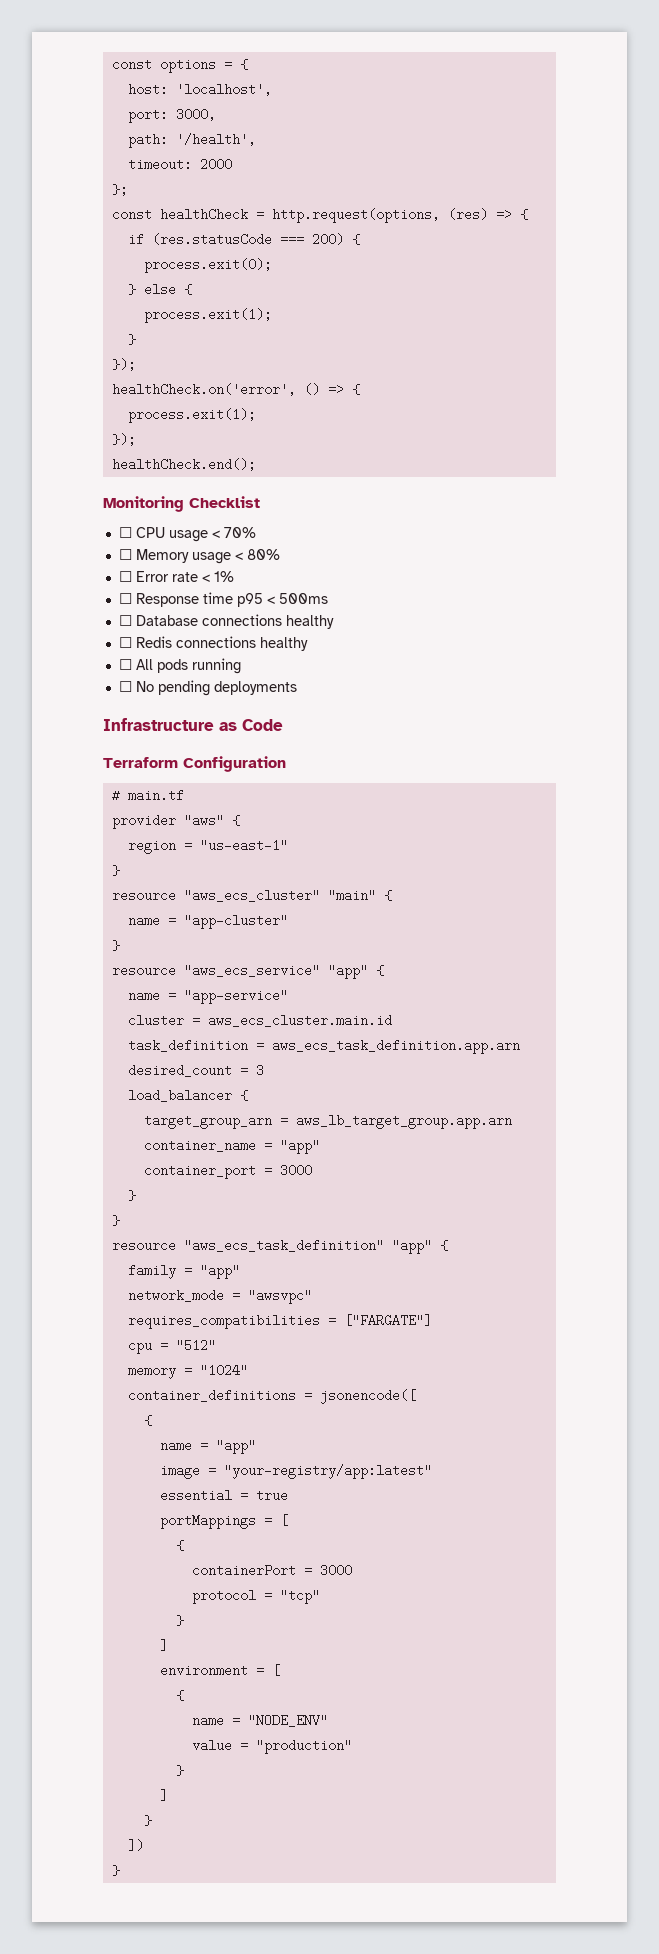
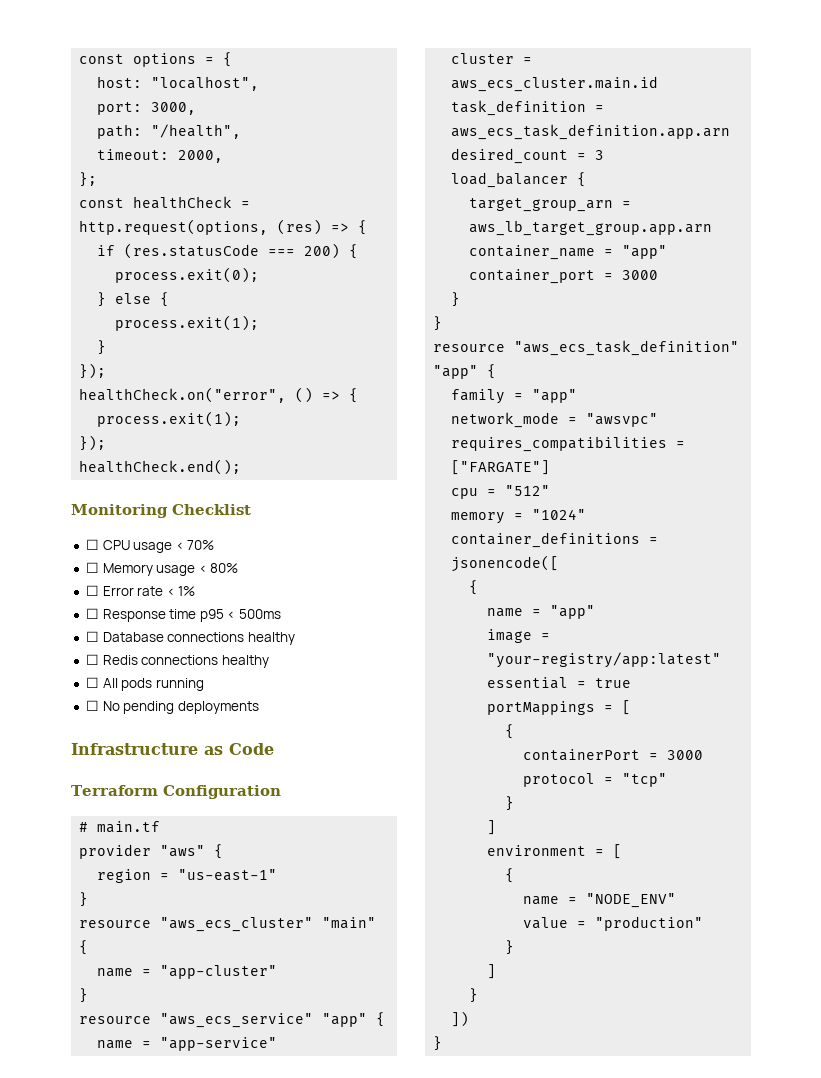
[175,83,272,96] 'localhost', -> [151,76,260,91] "localhost",
[175,133,256,146] '/health', -> [151,124,242,139] "/health",
[199,158,232,171] 2000 -> [178,150,224,163] 2000,
[111,383,296,396] healthCheck.on('error', -> [79,387,287,403] healthCheck.on("error",

